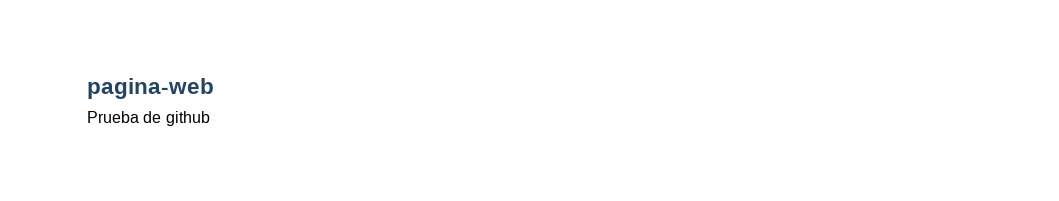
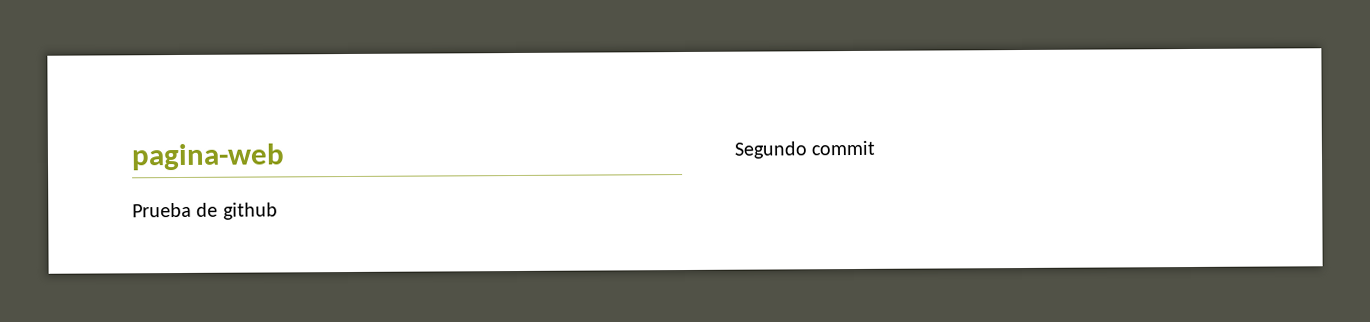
(210, 118) none -> [734,140,876,159] // Segundo commit

